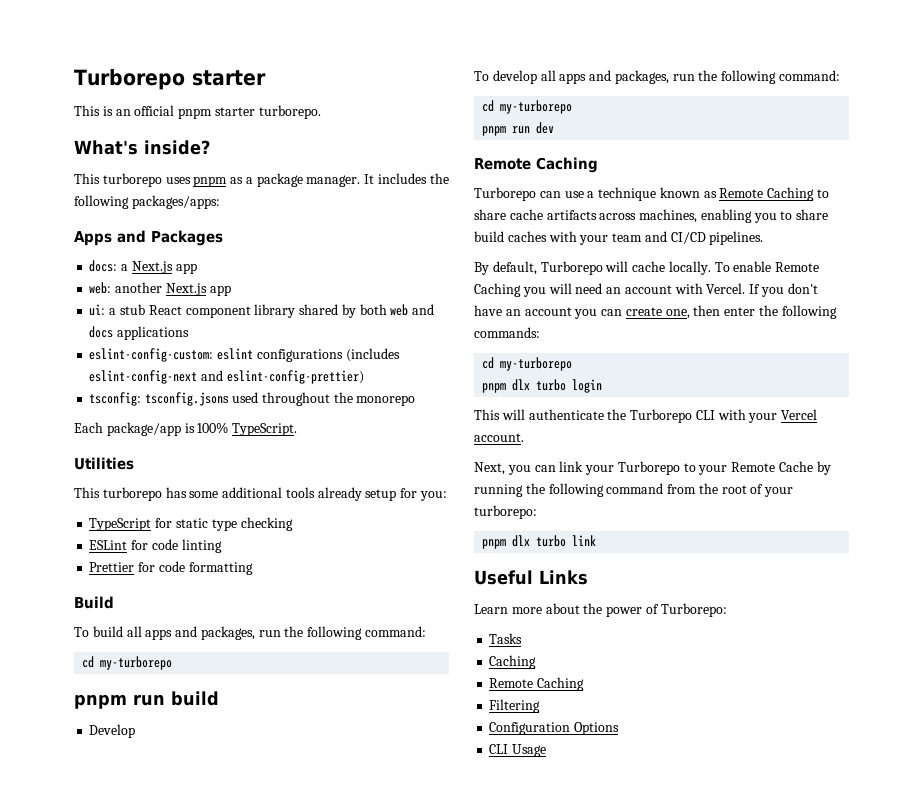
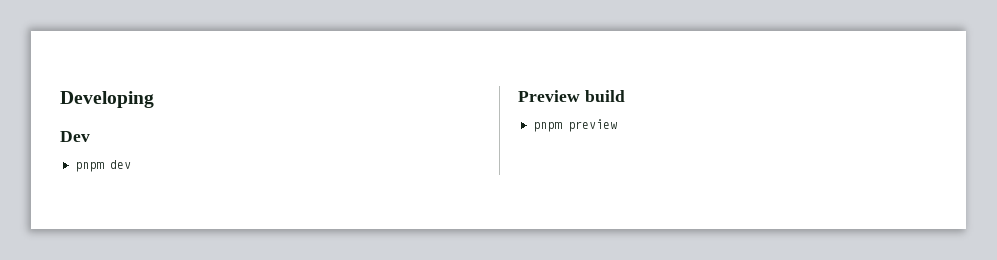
[74,69,266,90] [74,105,321,119] [74,140,210,155] [74,173,449,187] [74,195,220,209] [74,230,223,246] [89,260,197,274] [89,282,231,296] [89,304,435,318] [89,326,190,340] [89,348,400,362] [89,370,364,384] [89,392,416,406] [74,422,298,436] [74,457,134,470] [74,487,448,501] [89,517,293,531] [89,539,222,553] [89,561,253,575] [74,596,114,609] [74,626,427,640] [82,656,173,670] [74,694,165,709] Turborepo starter // This is an official pnpm starter turborepo. // What's inside? // This turborepo uses pnpm as a package manager. It includes the following packages/apps: // Apps and Packages // docs: a Next.js app // web: another Next.js app // ui: a stub React component library shared by both web and docs applications // eslint-config-custom: eslint configurations (includes eslint-config-next and eslint-config-prettier) // tsconfig: tsconfig.jsons used throughout the monorepo // Each package/app is 100% TypeScript. // Utilities // This turborepo has some additional tools already setup for you: // TypeScript for static type checking // ESLint for code linting // Prettier for code formatting // Build // To build all apps and packages, run the following command: // cd my-turborepo // pnpm run -> [60,91,154,108] [60,131,90,142] [75,160,132,172] [518,90,580,102] Developing // Dev // pnpm dev // Preview
[89,724,136,738] [474,70,841,84] [482,100,573,114] [482,122,555,136] [474,157,598,173] [474,187,830,201] [474,209,829,223] [474,231,764,245] [474,261,820,275] [474,283,818,297] [474,305,837,319] [474,327,540,338] [482,357,573,371] [482,379,603,393] [474,409,818,423] [474,433,524,442] [474,461,831,475] [474,483,794,497] [474,505,537,519] [482,535,597,549] [474,570,588,585] [474,603,727,617] [489,633,523,644] [489,655,537,669] [489,677,585,691] [489,699,541,713] [489,722,620,735] [489,744,547,757] Develop // To develop all apps and packages, run the following command: // cd my-turborepo // pnpm run dev // Remote Caching // Turborepo can use a technique known as Remote Caching to share cache artifacts across machines, enabling you to share build caches with your team and CI/CD pipelines. // By default, Turborepo will cache locally. To enable Remote Caching you will need an account with Vercel. If you don't have an account you can create one, then enter the following commands: // cd my-turborepo // pnpm dlx turbo login // This will authenticate the Turborepo CLI with your Vercel account. // Next, you can link your Turborepo to your Remote Cache by running the following command from the root of your turborepo: // pnpm dlx turbo link // Useful Links // Learn more about the power of Turborepo: // Tasks // Caching // Remote Caching // Filtering // Configuration Options // CLI Usage -> [533,119,618,132] pnpm preview

